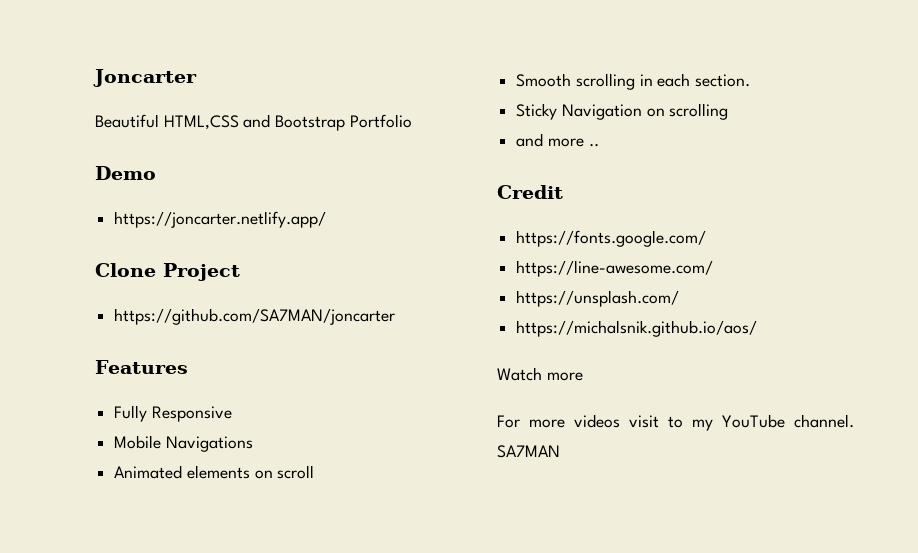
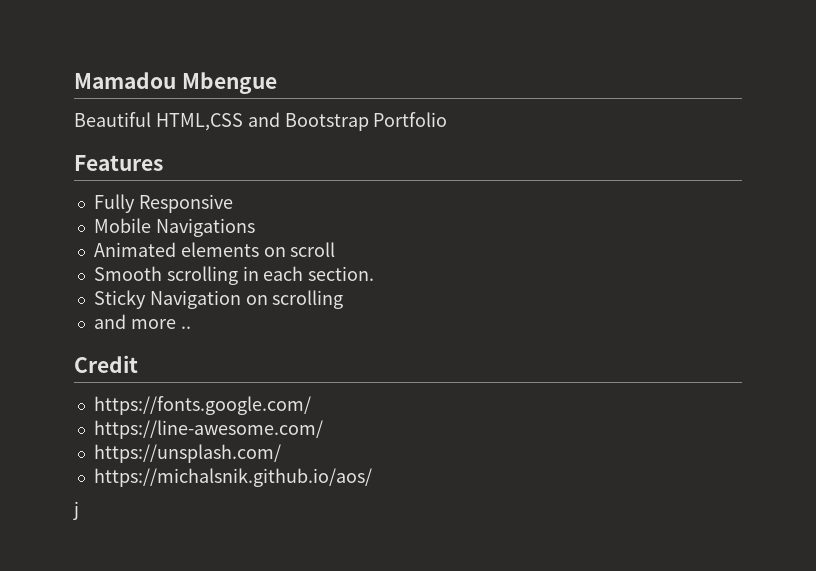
[93,69,197,87] Joncarter -> [74,72,277,94] Mamadou Mbengue
[95,166,156,180] [114,211,327,228] [95,263,240,281] [114,308,396,325] // Demo // https://joncarter.netlify.app/ // Clone Project // https://github.com/SA7MAN/joncarter -> (448, 119) none
[497,367,583,381] [497,414,854,431] [497,445,560,458] Watch more // For more videos visit to my YouTube channel. SA7MAN -> [73,501,79,520] j

